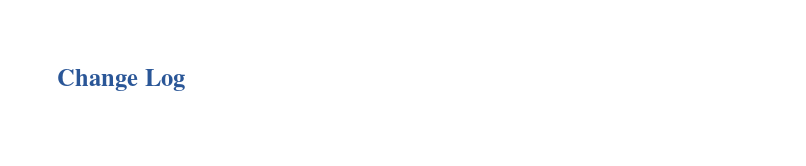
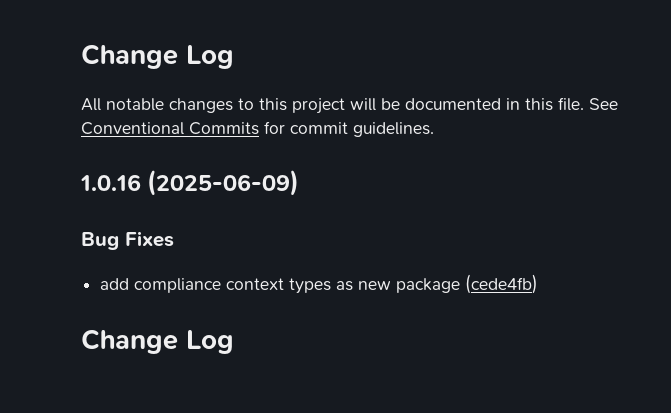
[57,69,185,91] Change Log -> [81,44,234,69] [81,97,618,114] [81,121,434,137] [80,170,300,196] [81,231,174,250] [100,274,539,294] [81,329,234,354] Change Log // All notable changes to this project will be documented in this file. See Conventional Commits for commit guidelines. // 1.0.16 (2025-06-09) // Bug Fixes // add compliance context types as new package (cede4fb) // Change Log

